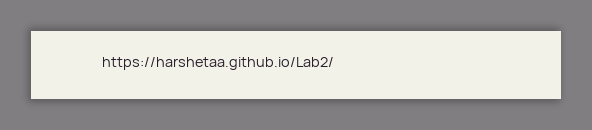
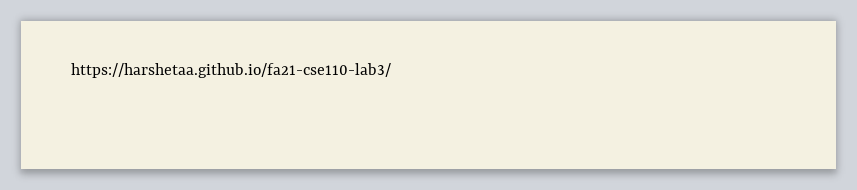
[102,57,334,70] https://harshetaa.github.io/Lab2/ -> [71,63,391,78] https://harshetaa.github.io/fa21-cse110-lab3/

